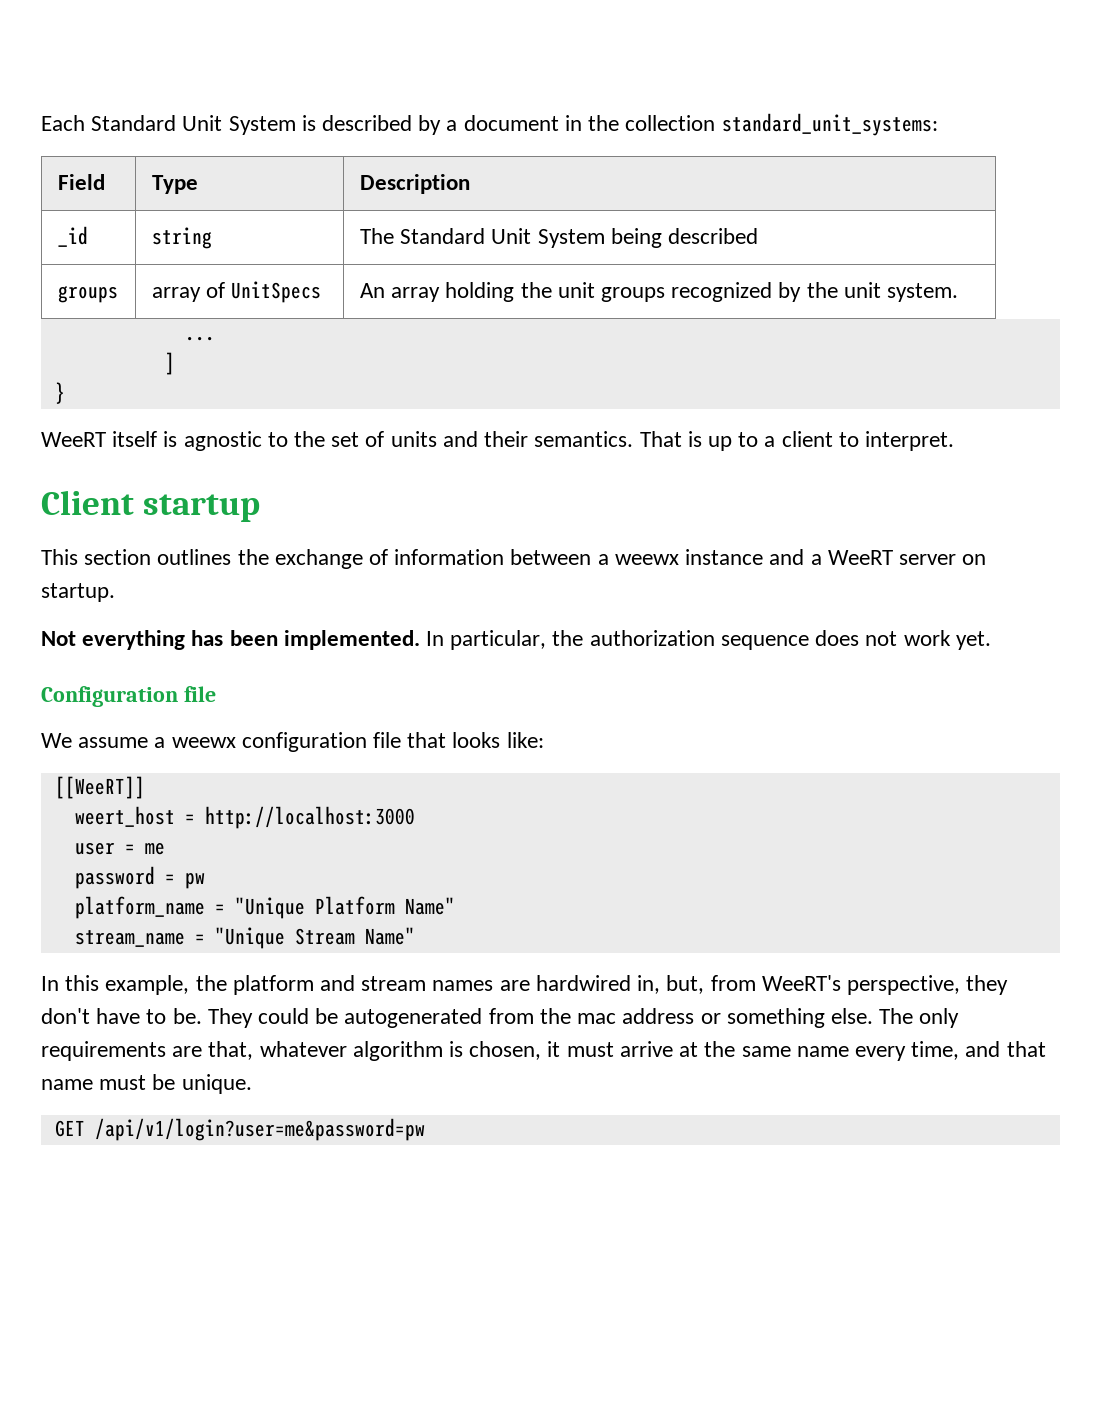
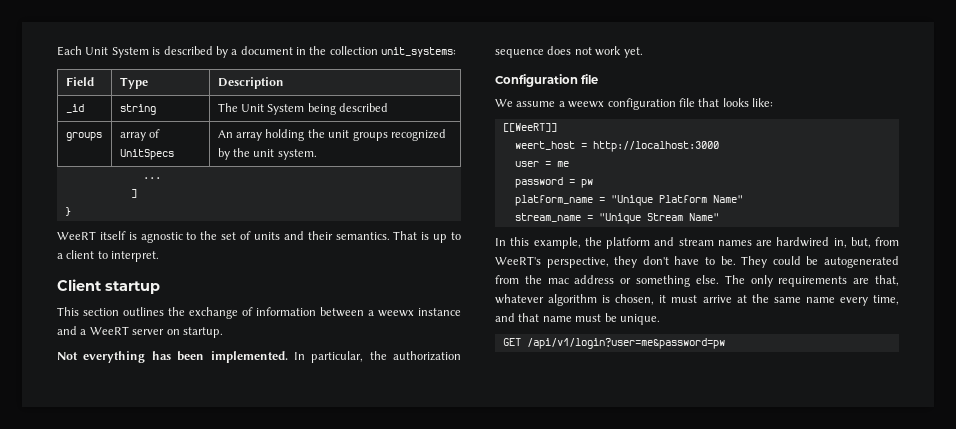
[91,115,177,131] Standard -> (82, 51) none
[721,113,938,136] standard_unit_systems: -> [381,47,457,57] unit_systems:
[400,228,486,244] Standard -> (238, 107) none

